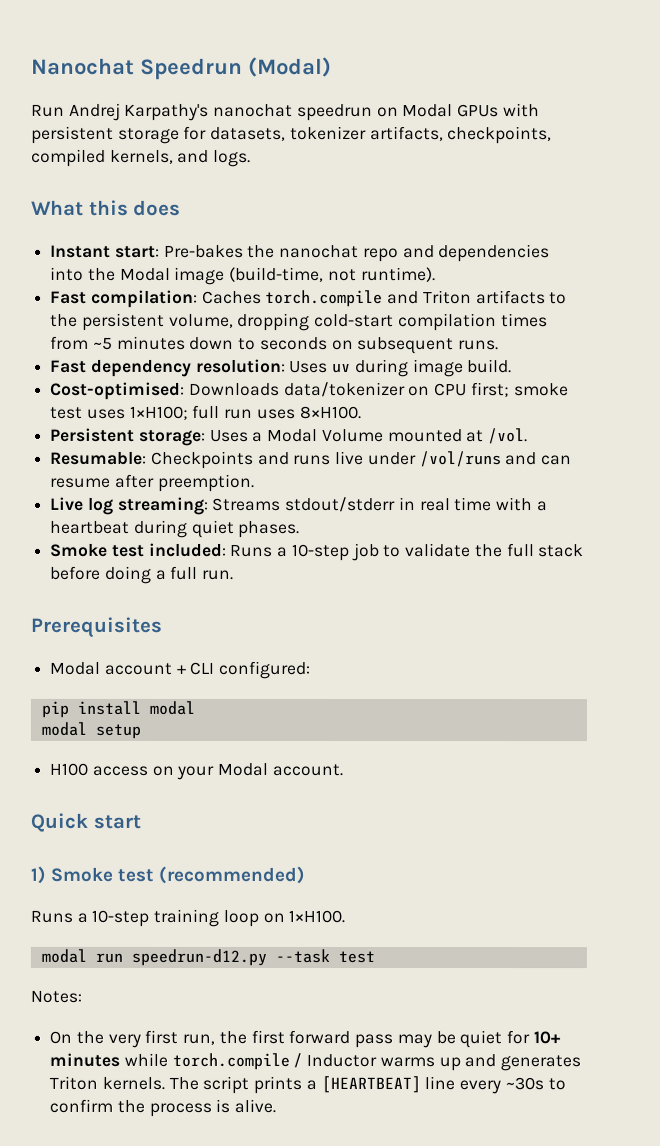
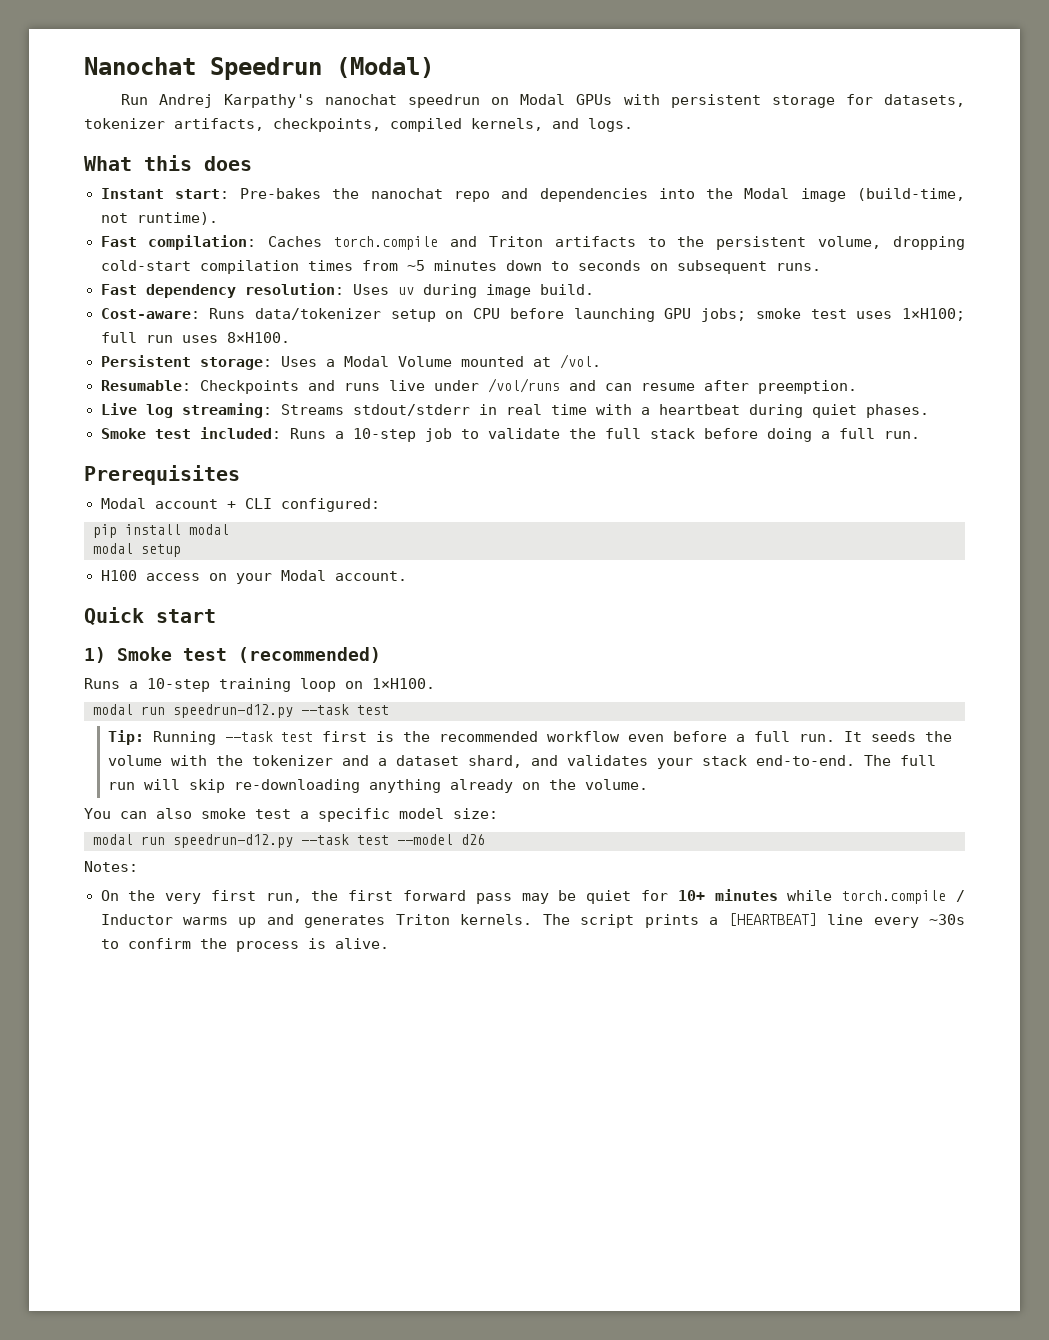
[50,381,510,400] Cost-optimised: Downloads data/tokenizer on CPU first; -> [100,308,747,322] Cost-aware: Runs data/tokenizer setup on CPU before launching GPU jobs;
(375, 957) none -> [107,730,952,745] [107,755,936,769] [107,779,648,793] [84,808,498,822] [93,834,485,848] // Tip: Running --task test first is the recommended workflow even before a full run. It seeds the volume with the tokenizer and a dataset shard, and validates your stack end-to-end. The full run will skip re-downloading anything already on the volume. // You can also smoke test a specific model size: // modal run speedrun-d12.py --task test --model d26

